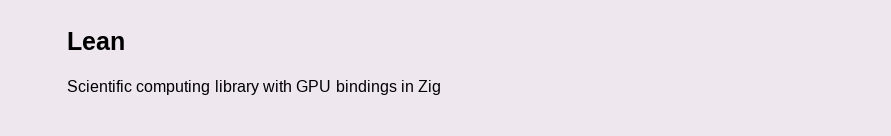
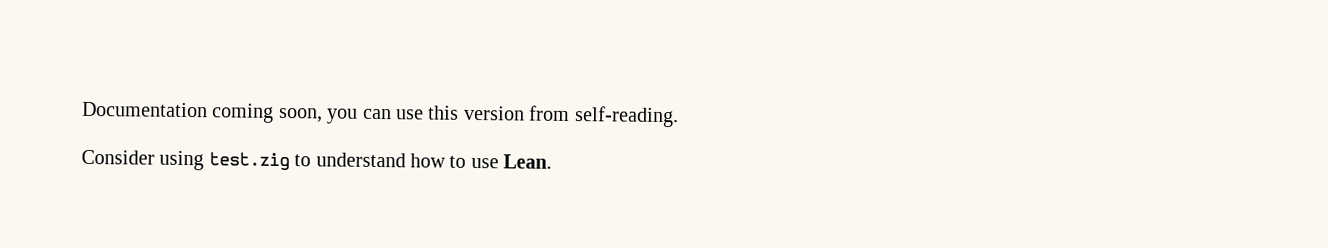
[67,32,125,50] [67,80,442,95] Lean // Scientific computing library with GPU bindings in Zig -> [82,101,679,128] [81,149,553,171] Documentation coming soon, you can use this version from self-reading. // Consider using test.zig to understand how to use Lean.

